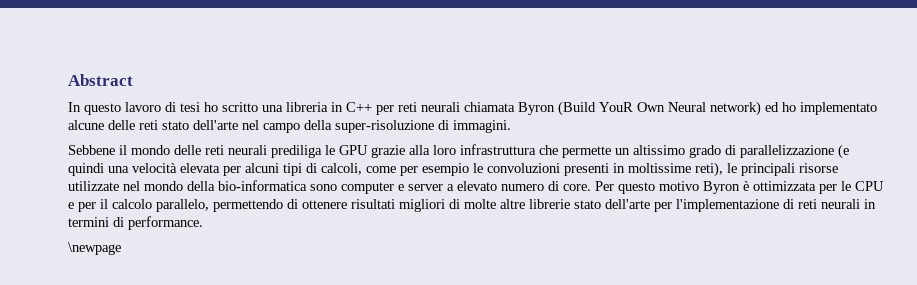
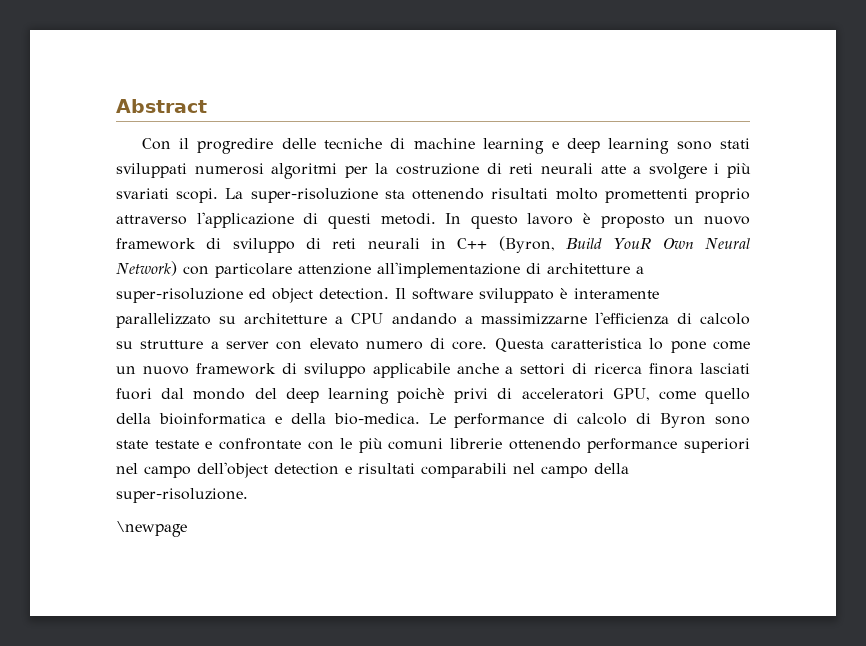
[68,101,877,116] [68,120,511,133] [68,144,849,159] [68,162,838,177] [68,180,884,194] [68,199,876,212] [68,216,203,230] In questo lavoro di tesi ho scritto una libreria in C++ per reti neurali chiamata Byron (Build YouR Own Neural network) ed ho implementato alcune delle reti stato dell'arte nel campo della super-risoluzione di immagini. // Sebbene il mondo delle reti neurali prediliga le GPU grazie alla loro infrastruttura che permette un altissimo grado di parallelizzazione (e quindi una velocità elevata per alcuni tipi di calcoli, come per esempio le convoluzioni presenti in moltissime reti), le principali risorse utilizzate nel mondo della bio-informatica sono computer e server a elevato numero di core. Per questo motivo Byron è ottimizzata per le CPU e per il calcolo parallelo, permettendo di ottenere risultati migliori di molte altre librerie stato dell'arte per l'implementazione di reti neurali in termini di performance. -> [141,138,750,154] [116,163,752,179] [116,188,750,203] [116,212,750,229] [116,236,750,253] [116,261,644,278] [116,288,659,303] [116,312,751,328] [116,338,750,353] [116,363,750,378] [116,388,750,404] [116,413,750,428] [116,438,750,453] [116,462,629,478] [116,488,248,503] Con il progredire delle tecniche di machine learning e deep learning sono stati sviluppati numerosi algoritmi per la costruzione di reti neurali atte a svolgere i più svariati scopi. La super-risoluzione sta ottenendo risultati molto promettenti proprio attraverso l'applicazione di questi metodi. In questo lavoro è proposto un nuovo framework di sviluppo di reti neurali in C++ (Byron, Build YouR Own Neural Network) con particolare attenzione all'implementazione di architetture a super-risoluzione ed object detection. Il software sviluppato è interamente parallelizzato su architetture a CPU andando a massimizzarne l'efficienza di calcolo su strutture a server con elevato numero di core. Questa caratteristica lo pone come un nuovo framework di sviluppo applicabile anche a settori di ricerca finora lasciati fuori dal mondo del deep learning poichè privi di acceleratori GPU, come quello della bioinformatica e della bio-medica. Le performance di calcolo di Byron sono state testate e confrontate con le più comuni librerie ottenendo performance superiori nel campo dell'object detection e risultati comparabili nel campo della super-risoluzione.

